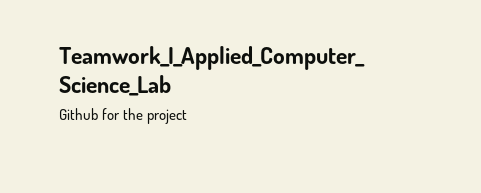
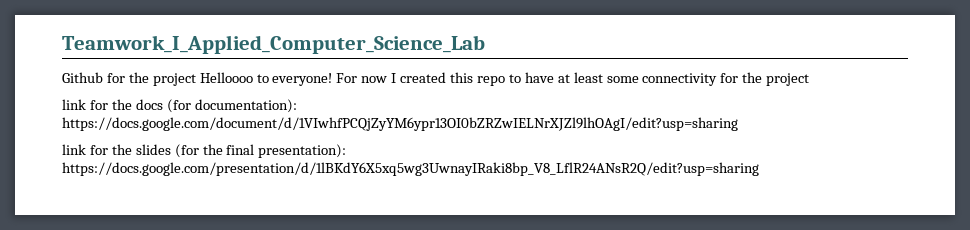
(188, 116) none -> [199,72,810,86] [62,99,297,113] [62,117,738,131] [62,144,347,158] [62,162,759,176] Helloooo to everyone! For now I created this repo to have at least some connectivity for the project // link for the docs (for documentation): https://docs.google.com/document/d/1VIwhfPCQjZyYM6ypr13OI0bZRZwIELNrXJZl9lhOAgI/edit?usp=sharing // link for the slides (for the final presentation): https://docs.google.com/presentation/d/1lBKdY6X5xq5wg3UwnayIRaki8bp_V8_LflR24ANsR2Q/edit?usp=sharing

